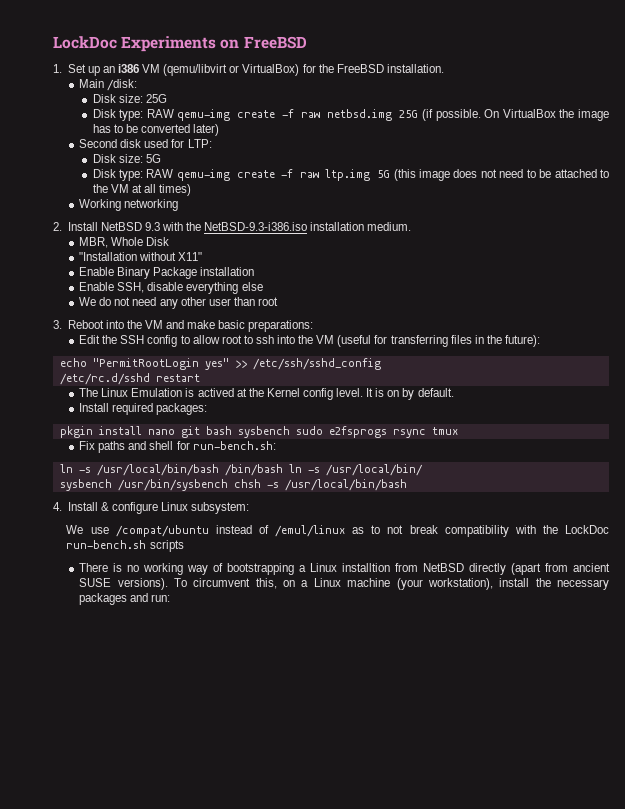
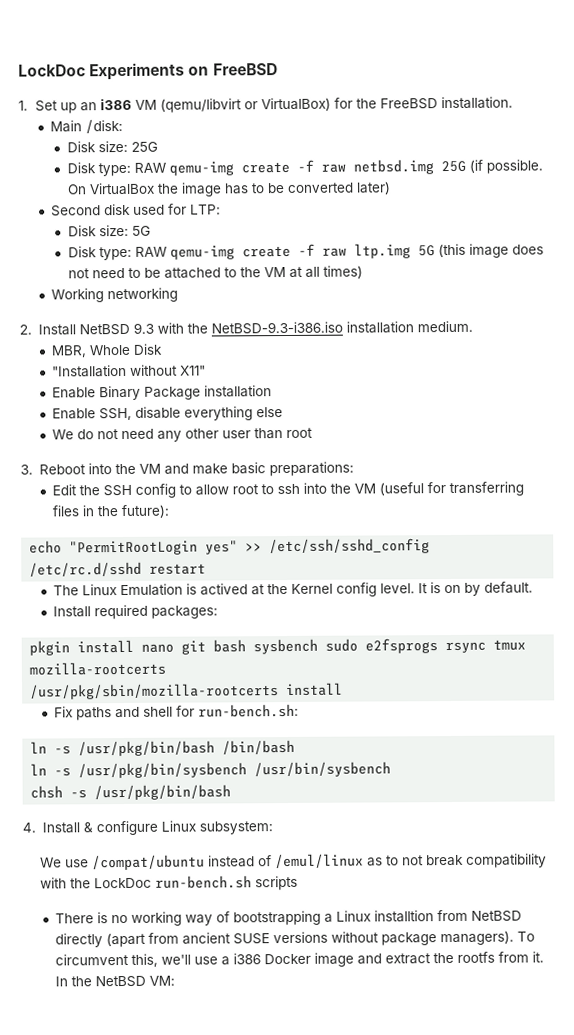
(458, 431) none -> [29,661,167,676] [30,682,344,700] mozilla-rootcerts // /usr/pkg/sbin/mozilla-rootcerts install
[96,464,219,476] /usr/local/bin/bash -> [78,740,216,757] /usr/pkg/bin/bash
[288,464,423,476] [59,479,228,491] ln -s /usr/local/bin/ // sysbench /usr/bin/sysbench -> [30,761,392,779] // ln -s /usr/pkg/bin/sysbench /usr/bin/sysbench //
[284,479,407,491] /usr/local/bin/bash -> [94,784,232,801] /usr/pkg/bin/bash
[117,578,610,590] [79,593,171,605] versions). To circumvent this, on a Linux machine (your workstation), install the necessary packages and run: -> [272,930,535,946] [54,951,544,967] [54,975,175,988] versions without package managers). To circumvent this, we'll use a i386 Docker image and extract the rootfs from it. In the NetBSD VM:

